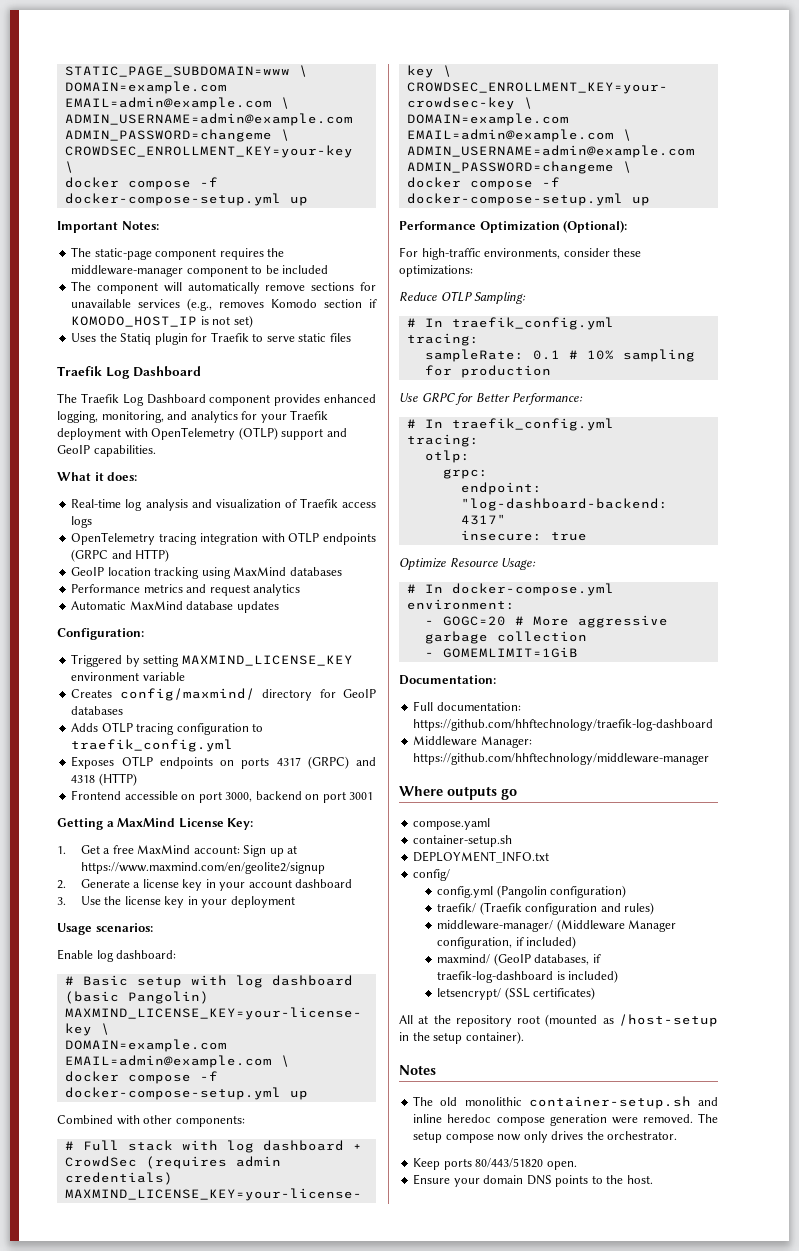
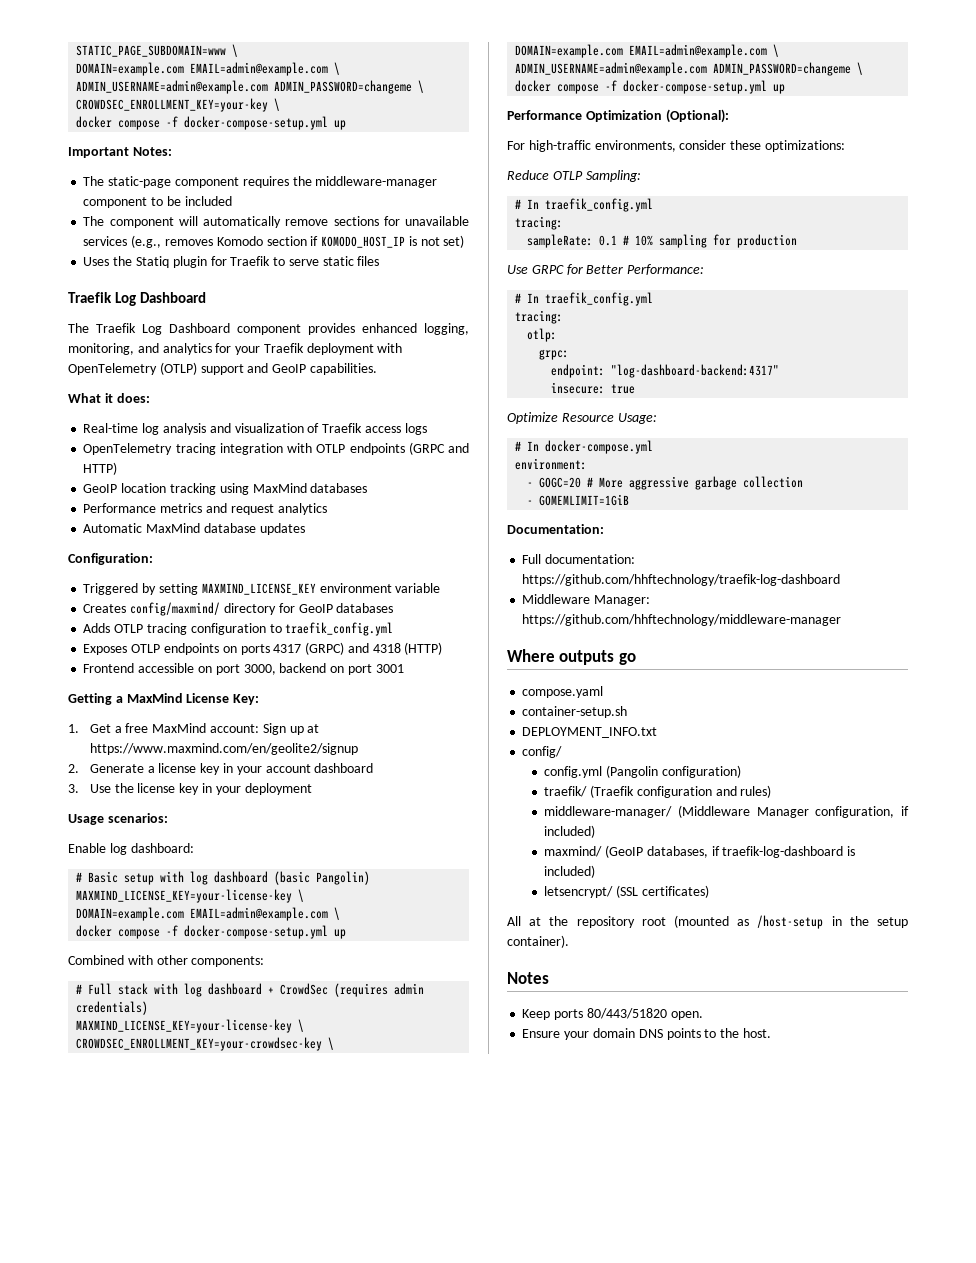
[413,1096,718,1109] [413,1113,718,1126] [413,1131,678,1143] // The old monolithic container-setup.sh and inline heredoc compose generation were removed. The setup compose now only drives the orchestrator. -> (549, 978) none

